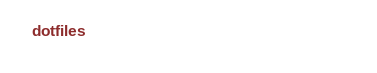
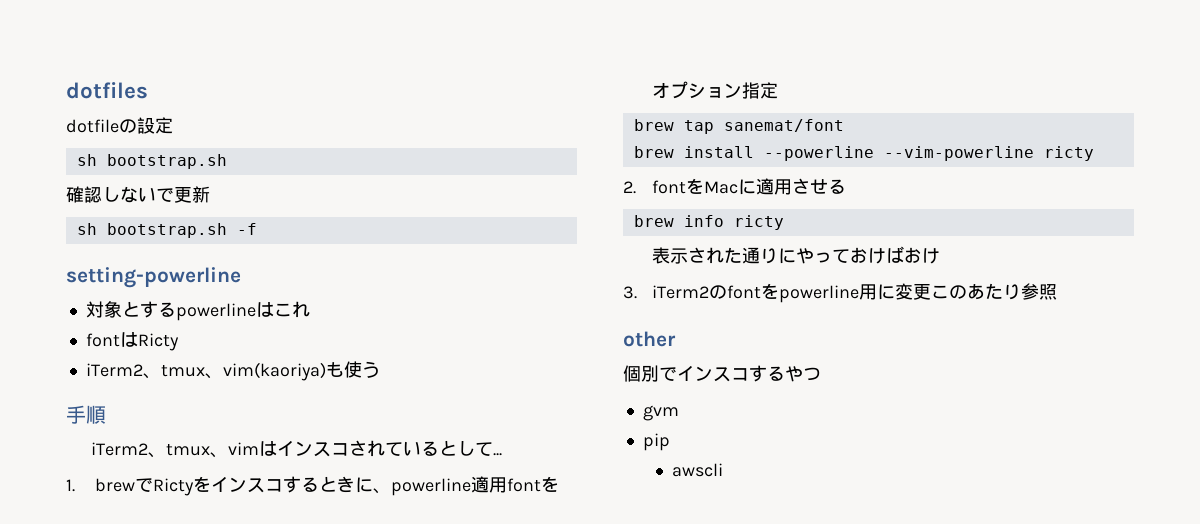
(86, 30) none -> [66,117,173,134] [76,154,227,169] [66,186,210,203] [76,223,257,238] [66,267,241,288] [85,301,310,321] [85,332,179,351] [85,361,380,381] [66,405,106,424] [91,440,503,458] [66,476,560,496] [652,81,779,99] [633,119,844,134] [633,146,1094,161] [623,178,847,195] [633,215,784,230] [652,246,941,264] [623,283,1058,303] [623,331,676,347] [623,365,821,382] [642,405,679,421] [642,433,670,451] [672,463,724,477] // dotfileの設定 // sh bootstrap.sh // 確認しないで更新 // sh bootstrap.sh -f // setting-powerline // 対象とするpowerlineはこれ // fontはRicty // iTerm2、tmux、vim(kaoriya)も使う // 手順 // iTerm2、tmux、vimはインスコされているとして... // 1. brewでRictyをインスコするときに、powerline適用fontをオプション指定 // brew tap sanemat/font // brew install --powerline --vim-powerline ricty // 2. fontをMacに適用させる // brew info ricty // 表示された通りにやっておけばおけ // 3. iTerm2のfontをpowerline用に変更このあたり参照 // other // 個別でインスコするやつ // gvm // pip // awscli

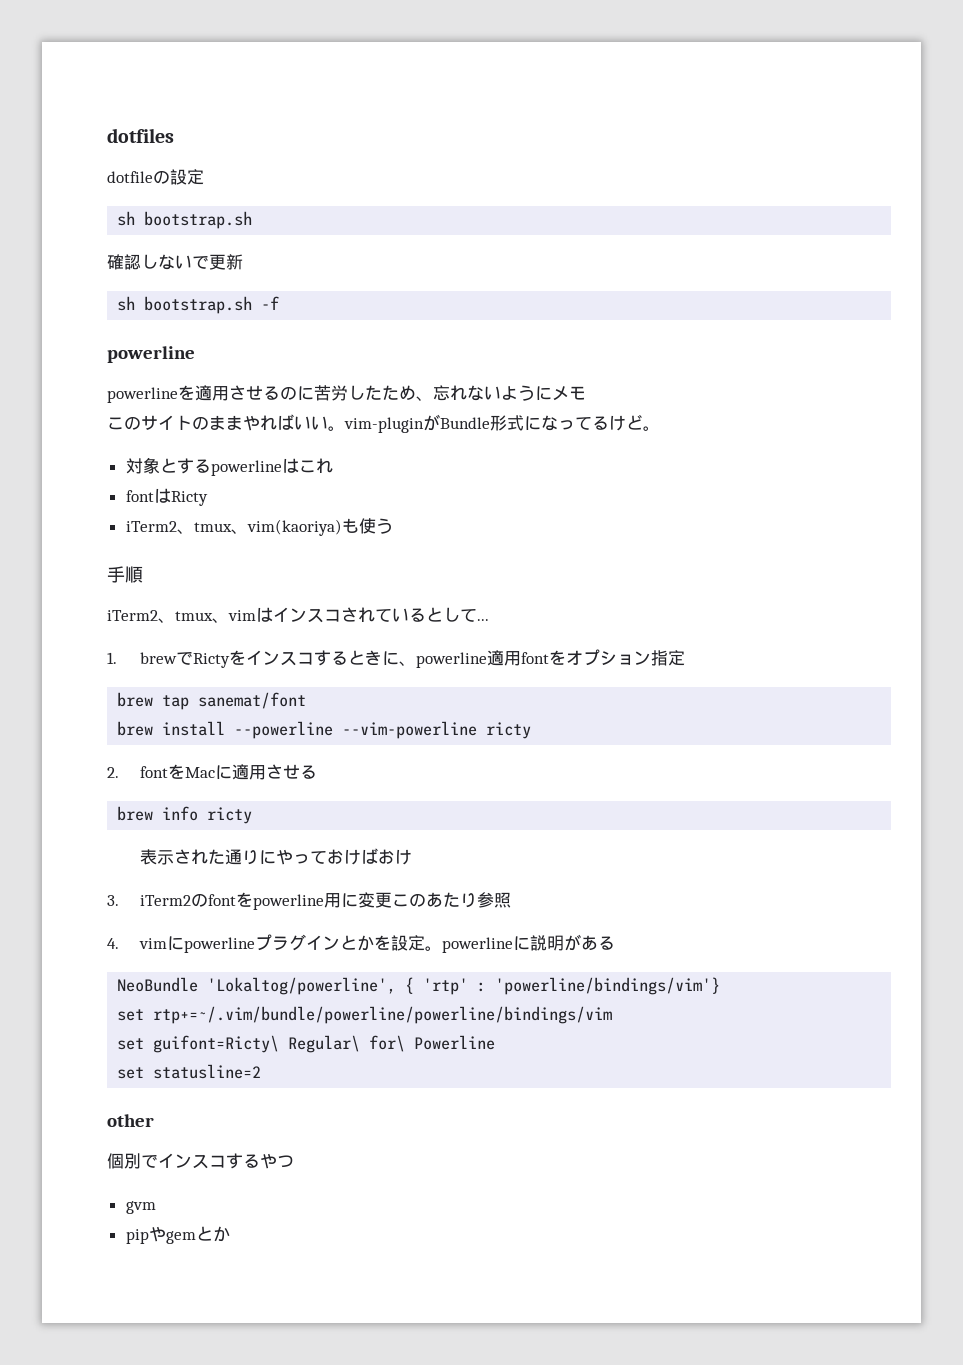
[66,267,241,288] setting-powerline -> [107,346,195,363] [107,385,586,403] [107,414,660,433] powerline // powerlineを適用させるのに苦労したため、忘れないようにメモ // このサイトのままやればいい。vim-pluginがBundle形式になってるけど。
(1058, 292) none -> [107,934,616,953] [117,977,721,995] [117,1006,613,1024] [117,1035,496,1053] [117,1064,262,1079] // 4. vimにpowerlineプラグインとかを設定。powerlineに説明がある // NeoBundle 'Lokaltog/powerline', { 'rtp' : 'powerline/bindings/vim'} // set rtp+=~/.vim/bundle/powerline/powerline/bindings/vim // set guifont=Ricty\ Regular\ for\ Powerline // set statusline=2
[672,463,724,477] // awscli -> [148,1226,230,1244] やgemとか

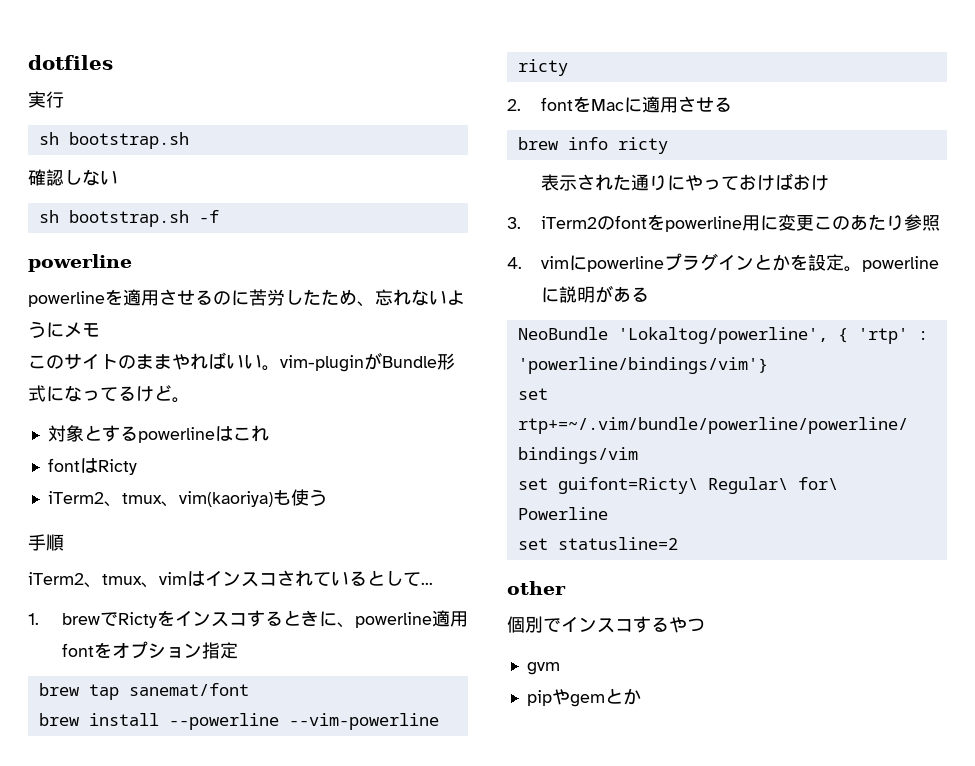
[107,169,204,185] dotfileの設定 -> [28,91,64,108] 実行
[192,254,243,270] で更新 -> (118, 177) none

